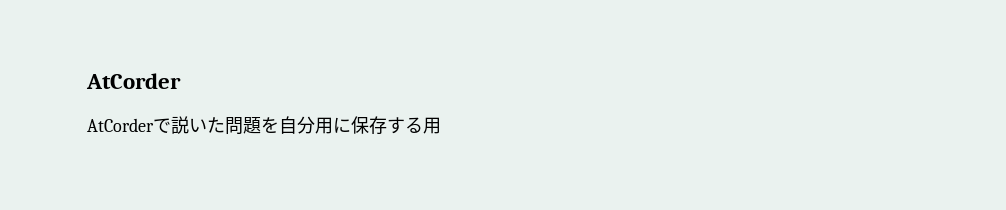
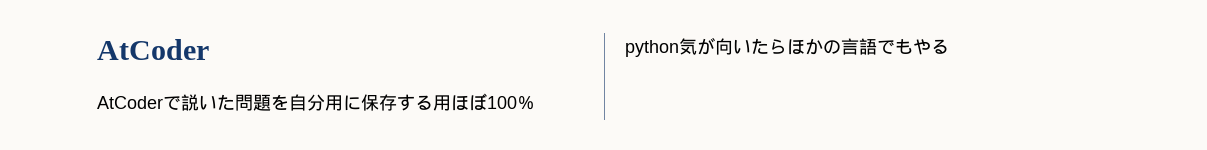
[86,73,181,89] [87,118,154,132] AtCorder // AtCorder -> [97,39,209,60] [97,96,163,109] AtCoder // AtCoder
(441, 125) none -> [451,93,535,111] [625,37,949,57] ほぼ100％python気が向いたらほかの言語でもやる

